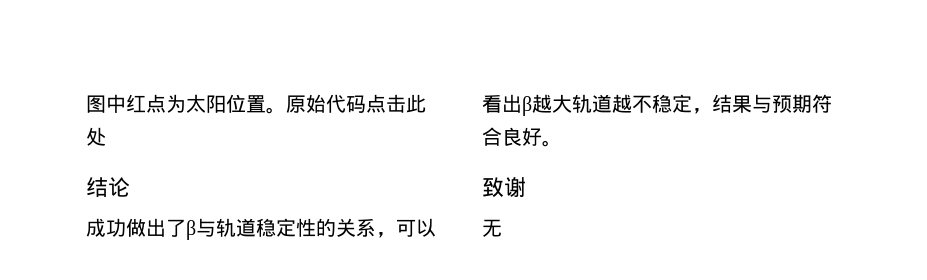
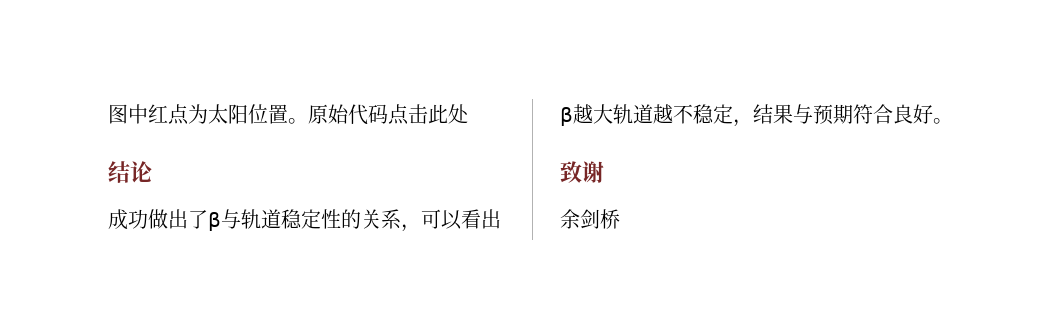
[482,219,502,237] 无 -> [560,209,620,229] 余剑桥

